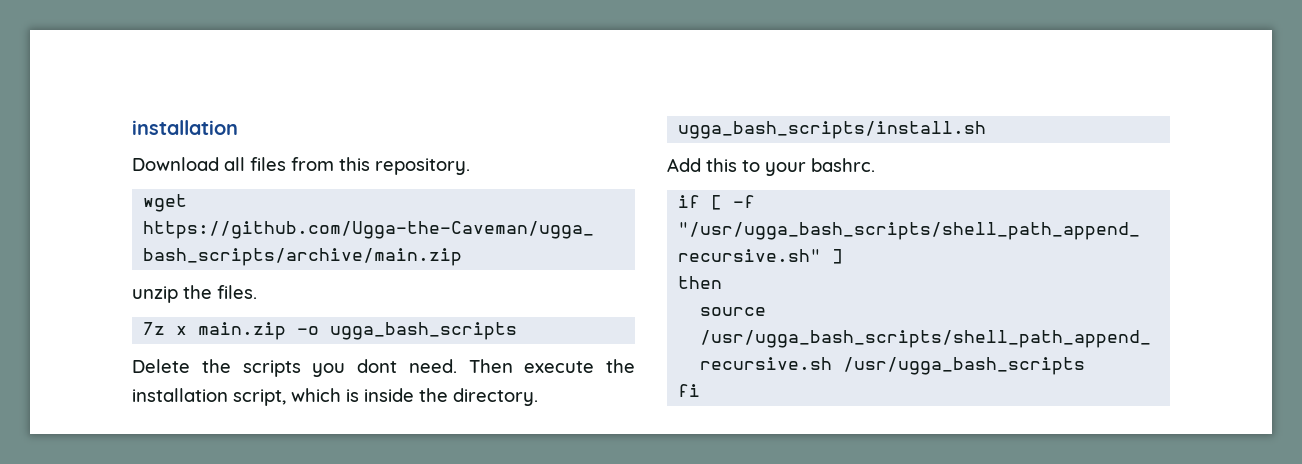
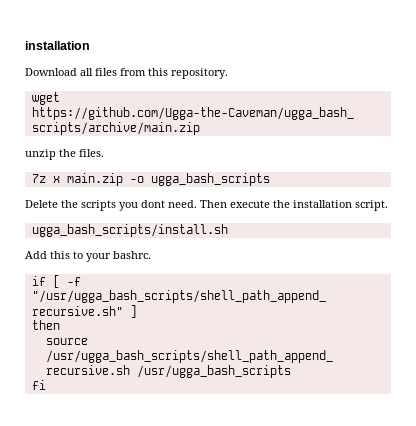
[233,388,538,406] script, which is inside the directory. -> [355,200,388,211] script.

